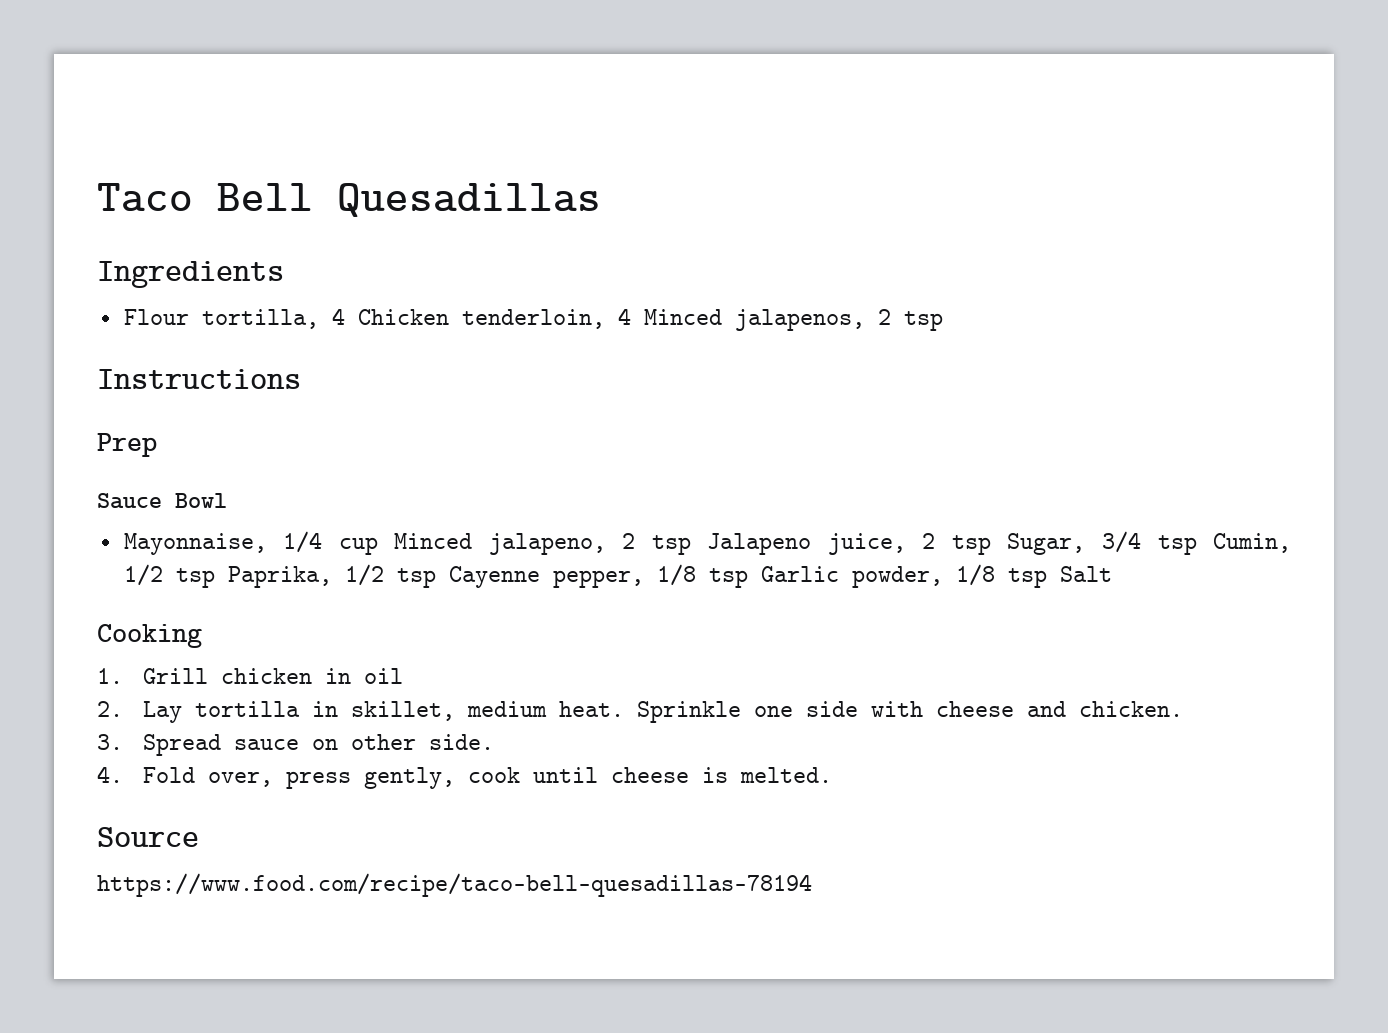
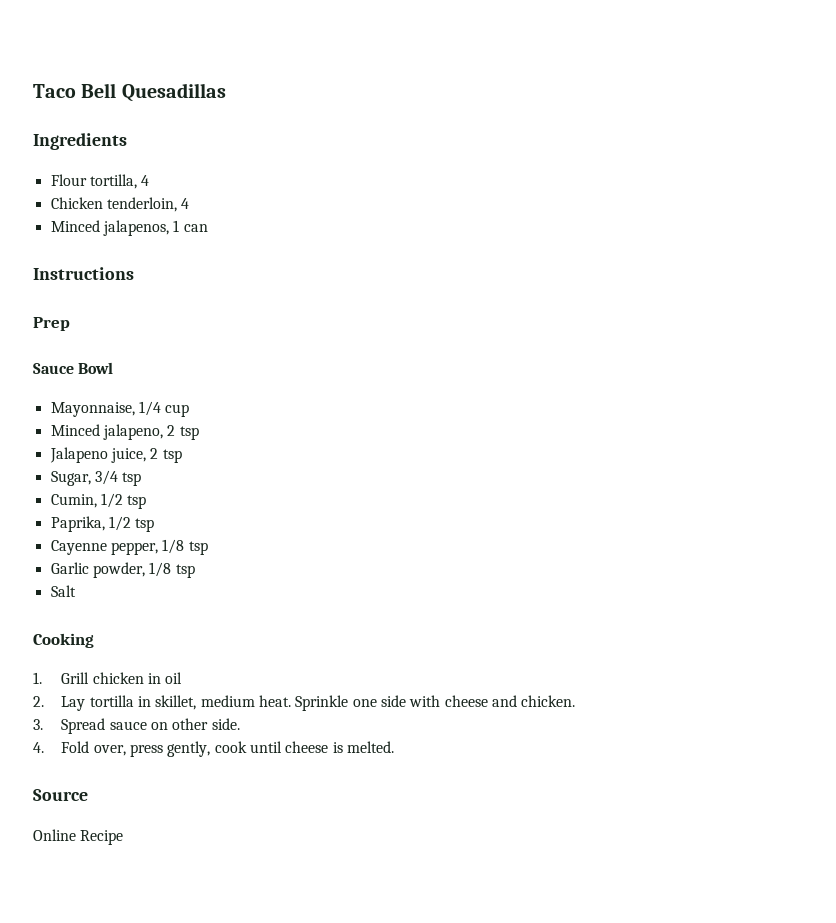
(345, 316) none -> (150, 180) //
(631, 316) none -> (190, 203) //
[877,309,943,331] 2 tsp -> [173,220,208,232] 1 can
(378, 546) none -> (190, 410) //
(691, 545) none -> (199, 433) //
(991, 545) none -> (182, 456) //
(1197, 545) none -> (142, 479) //
(215, 578) none -> (147, 502) //
(436, 578) none -> (155, 525) //
(748, 578) none -> (208, 548) //
(1047, 578) none -> (195, 571) //
[97,873,812,897] https://www.food.com/recipe/taco-bell-quesadillas-78194 -> [33,829,124,845] Online Recipe

